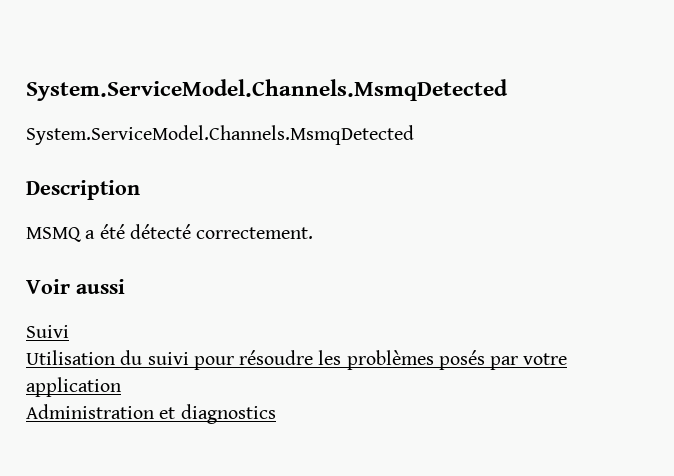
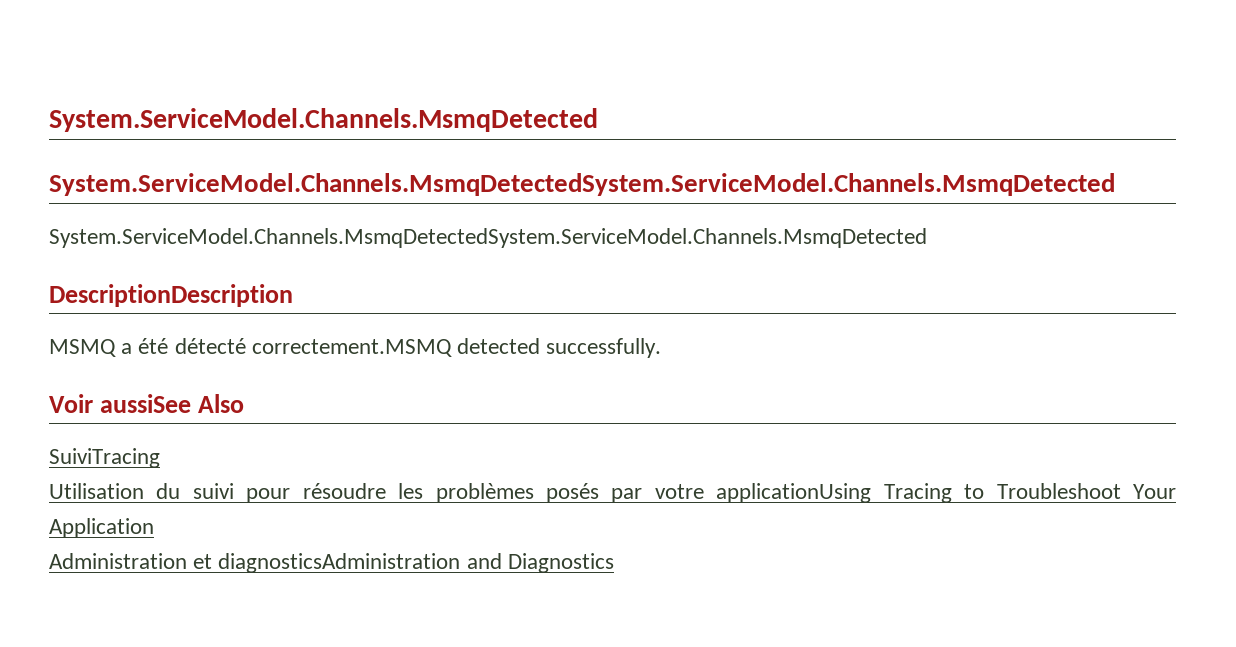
[26,79,508,101] [26,125,414,145] [26,180,140,200] System.ServiceModel.Channels.MsmqDetected // System.ServiceModel.Channels.MsmqDetected // Description -> [49,108,598,132] [49,173,1115,196] [49,228,927,248] [49,284,293,307] System.ServiceModel.Channels.MsmqDetected // System.ServiceModel.Channels.MsmqDetectedSystem.ServiceModel.Channels.MsmqDetected // System.ServiceModel.Channels.MsmqDetectedSystem.ServiceModel.Channels.MsmqDetected // DescriptionDescription
[196,227,314,239] [26,279,125,294] [26,325,69,338] correctement. // Voir aussi // Suivi -> [251,338,662,358] [49,394,244,413] [49,448,160,468] correctement.MSMQ detected successfully. // Voir aussiSee Also // SuiviTracing
[26,377,121,397] application -> [716,483,1176,503] [49,518,154,538] applicationUsing Tracing to Troubleshoot Your Application
[180,404,276,424] diagnostics -> [218,553,614,573] diagnosticsAdministration and Diagnostics

